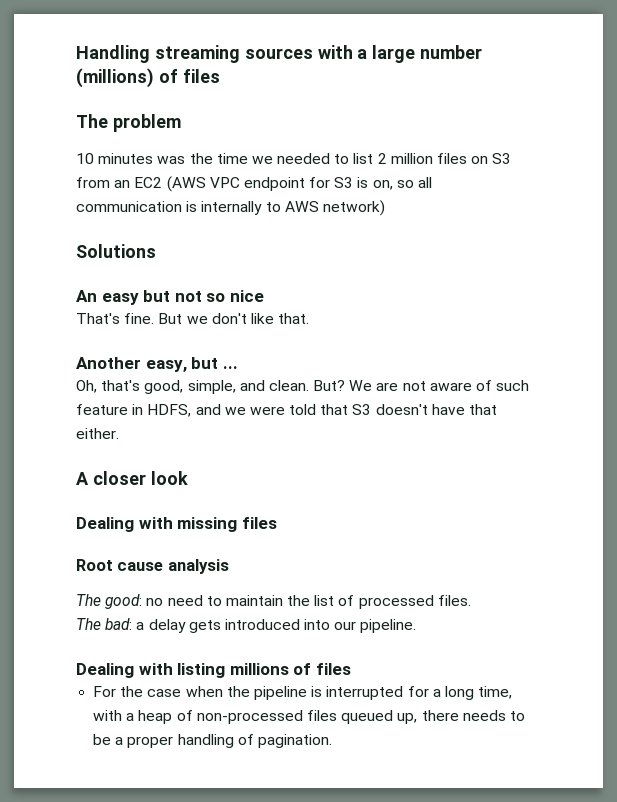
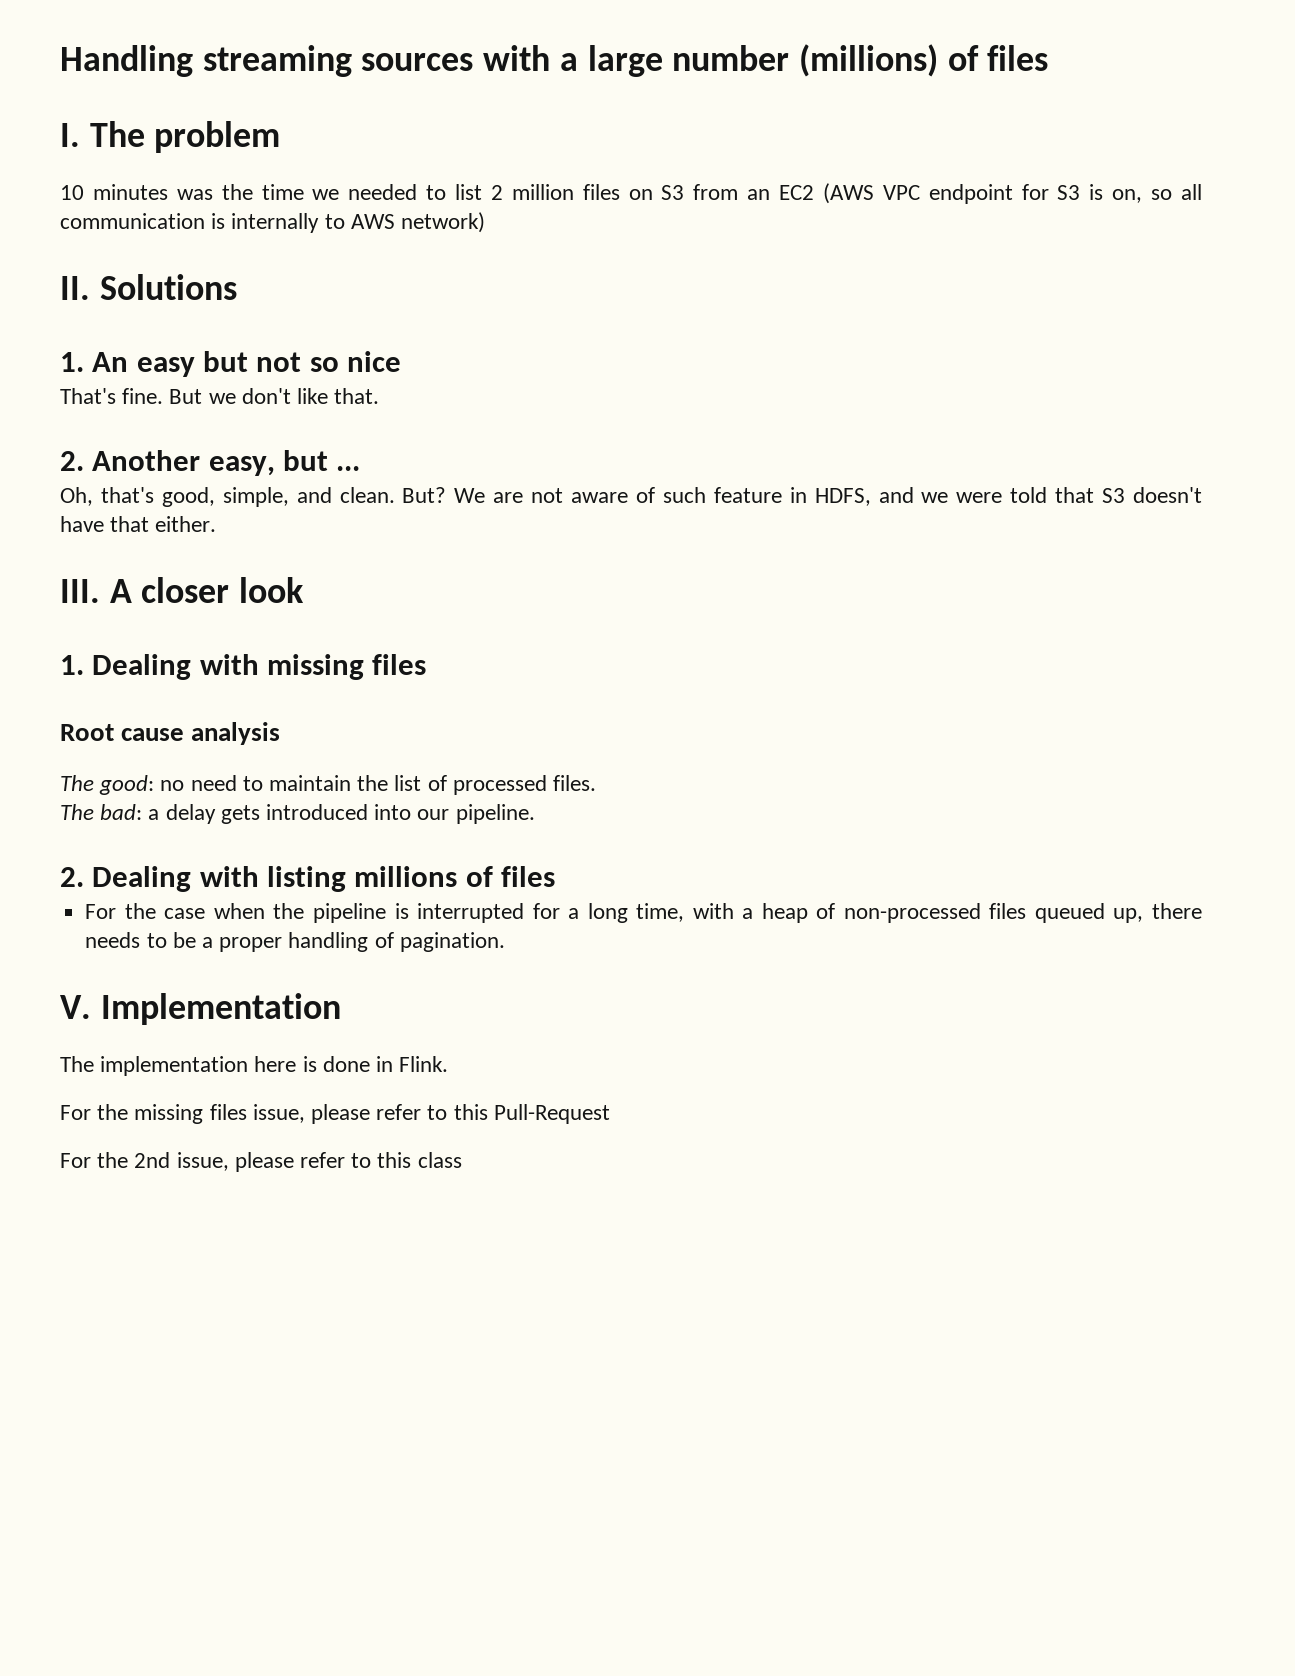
(220, 76) none -> [60,123,80,147] I.
(385, 208) none -> [60,276,90,300] II.
(156, 251) none -> [60,352,84,372] 1.
(310, 318) none -> [60,451,84,471] 2.
(119, 433) none -> [60,579,100,603] III.
(188, 478) none -> [60,655,84,675] 1.
(417, 626) none -> [60,867,84,887] 2.
(332, 741) none -> [60,993,341,1025] [60,1056,449,1076] [60,1104,610,1124] [60,1152,462,1172] // V. Implementation // The implementation here is done in Flink. // For the missing files issue, please refer to this Pull-Request // For the 2nd issue, please refer to this class

